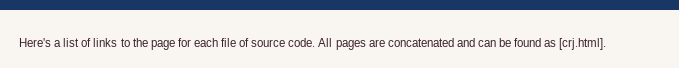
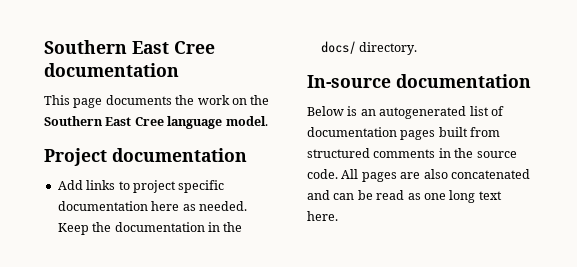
[19,38,250,50] Here's a list of links to the page for each file of -> [44,40,215,54] [44,63,179,77] [44,95,270,108] [44,116,268,129] [44,148,247,166] [57,180,225,193] [57,201,247,211] [57,222,243,235] [320,41,418,55] [307,74,531,88] [307,106,504,119] [307,127,501,140] [307,148,474,158] Southern East Cree documentation // This page documents the work on the Southern East Cree language model. // Project documentation // Add links to project specific documentation here as needed. Keep the documentation in the docs/ directory. // In-source documentation // Below is an autogenerated list of documentation pages built from structured comments in the
(385, 43) none -> [423,169,448,179] also
[514,38,607,50] found as [crj.html]. -> [376,190,502,203] [307,211,338,221] read as one long text here.

